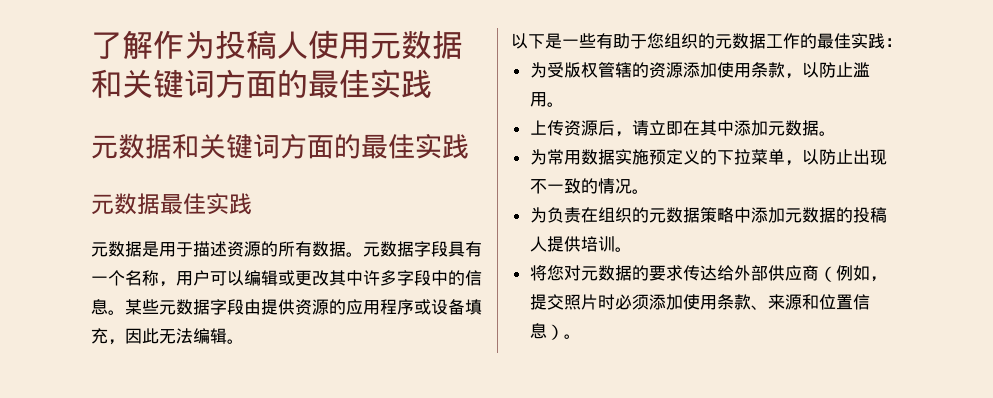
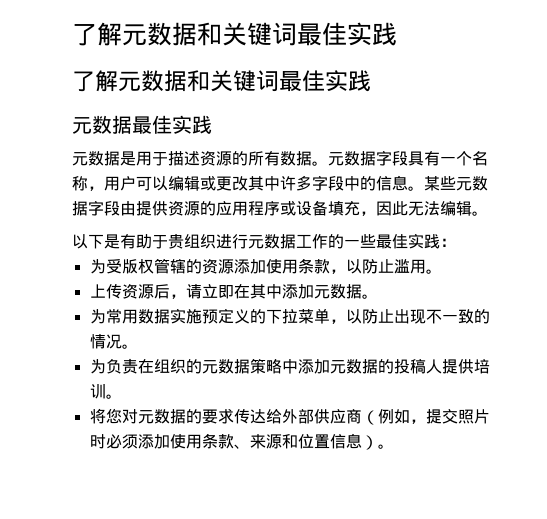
[91,30,463,59] [91,69,432,98] [91,134,361,159] 了解作为投稿人使用元数据和关键词方面的最佳实践 // 元数据和关键词方面的 -> [72,22,397,46] [72,70,279,92] 了解元数据和关键词最佳实践 // 了解元数据和关键词
[562,33,715,49] 一些有助于您组织的 -> [120,234,248,249] 有助于贵组织进行
(817, 41) none -> [344,234,376,248] 一些

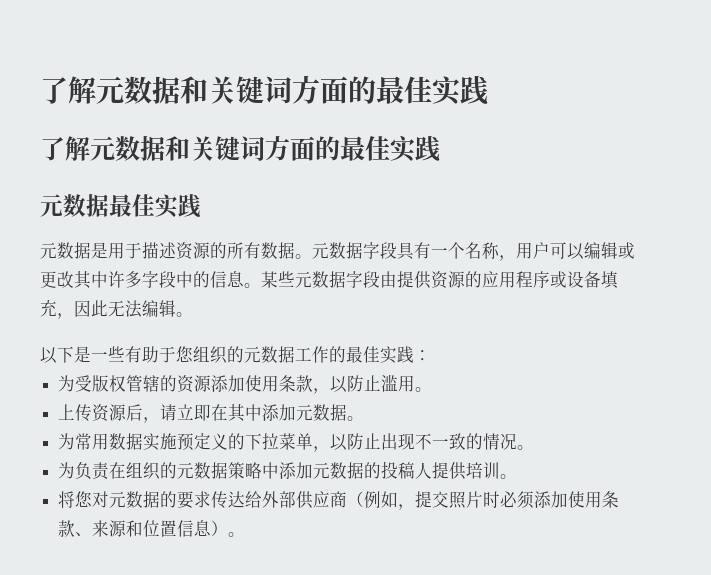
[72,22,297,46] 了解元数据和关键词 -> [40,75,376,104] 了解元数据和关键词方面的
(279, 81) none -> [265,136,340,161] 方面的
[120,234,248,249] 有助于贵组织进行 -> [91,346,244,364] 一些有助于您组织的
[344,234,376,248] 一些 -> (346, 354) none

